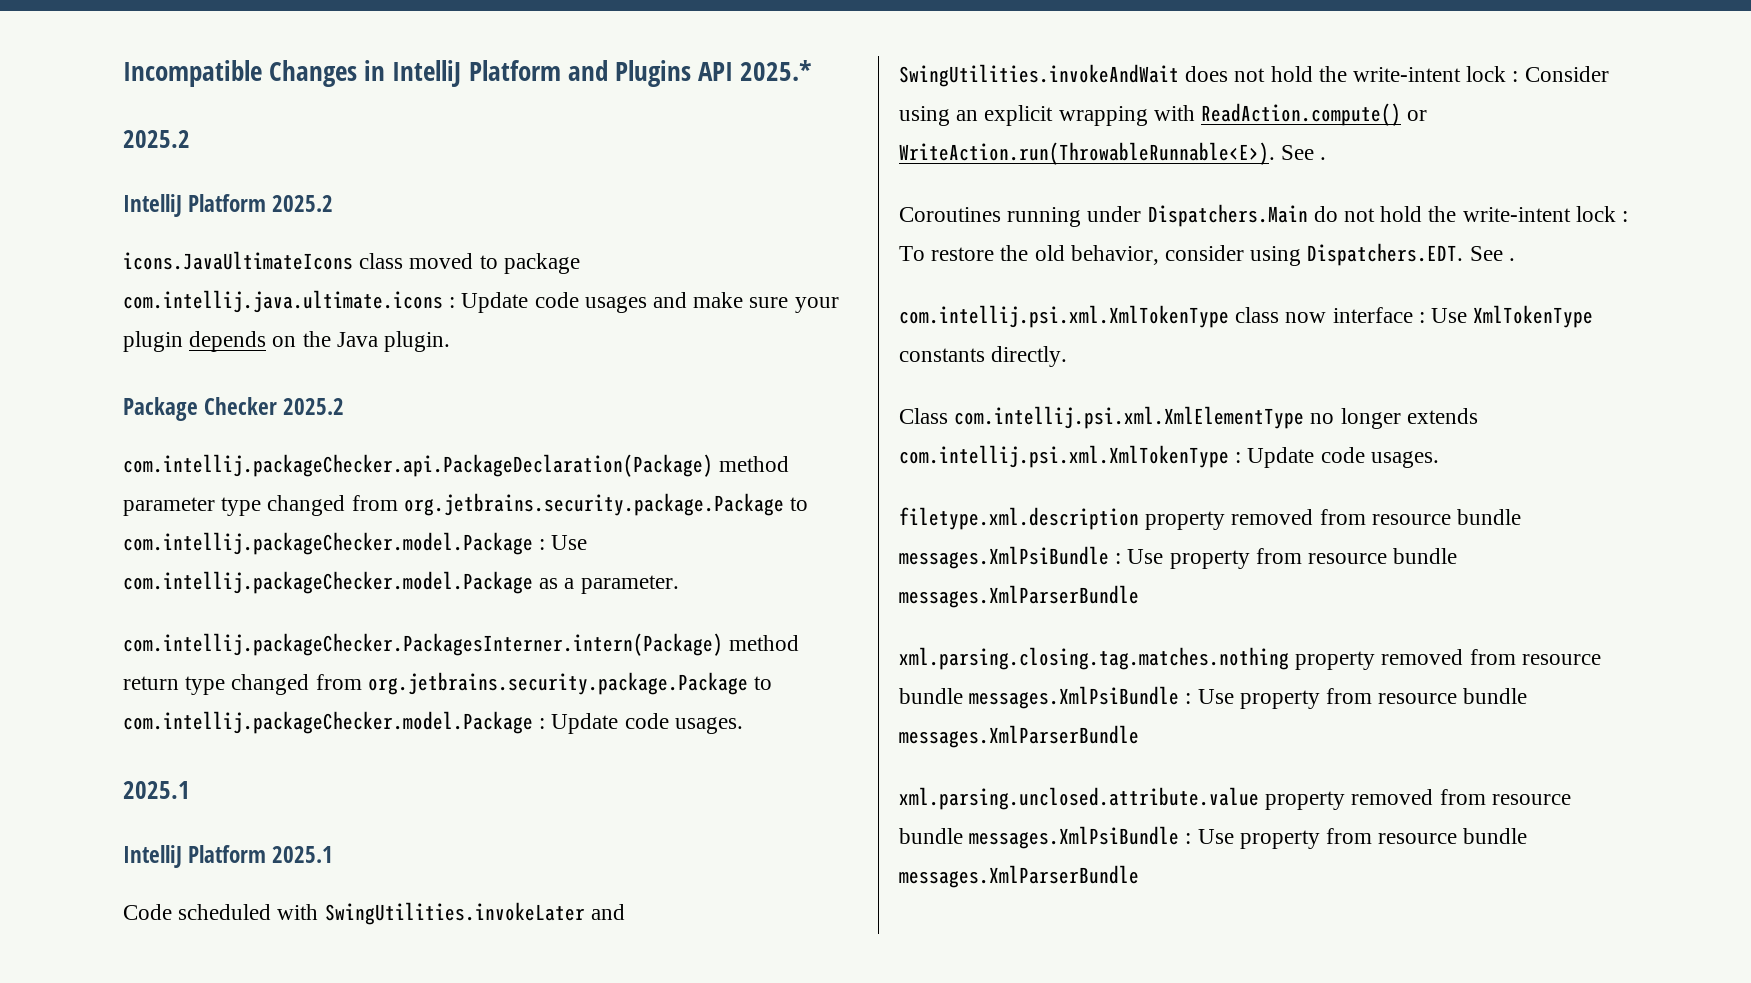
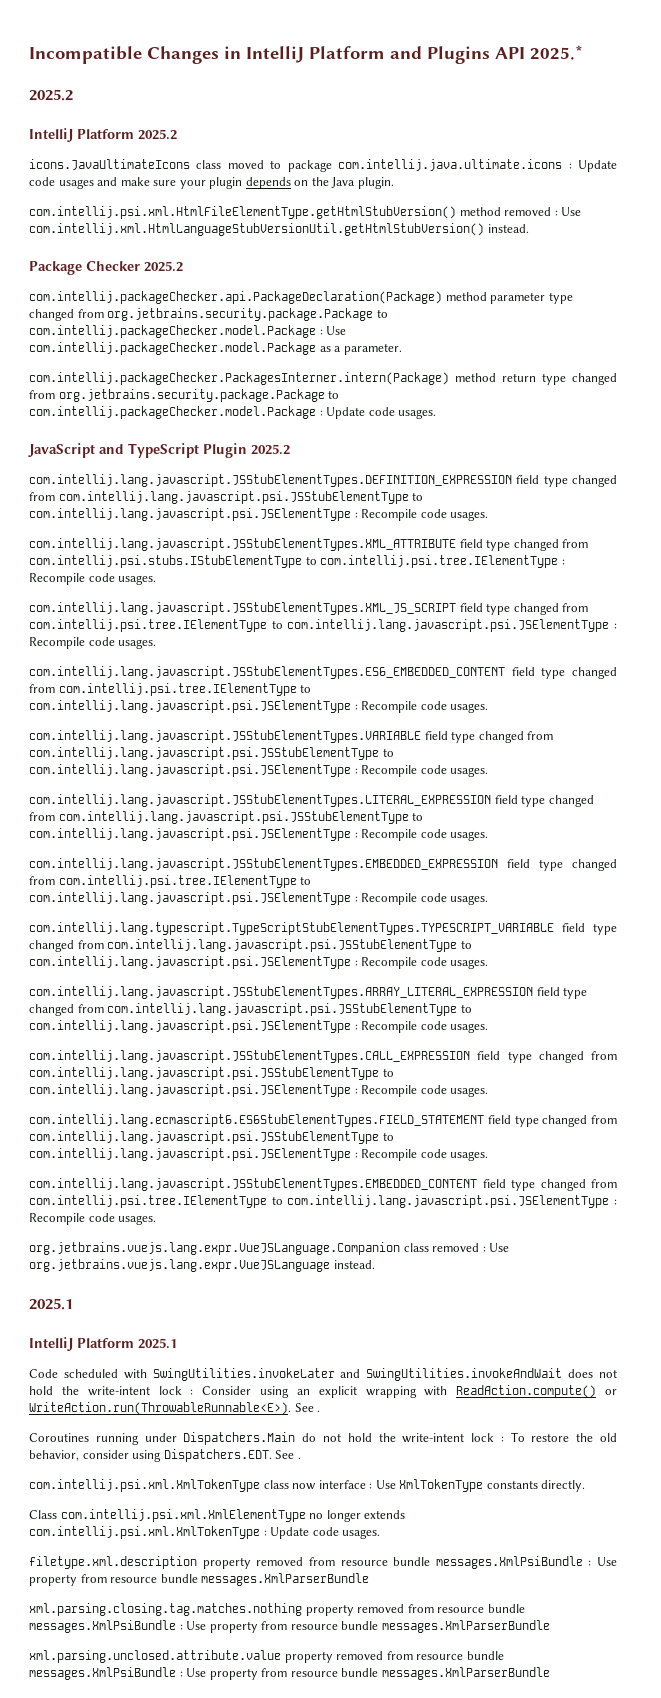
(451, 341) none -> [29,206,582,219] [29,223,529,236] // com.intellij.psi.xml.HtmlFileElementType.getHtmlStubVersion() method removed : Use com.intellij.xml.HtmlLanguageStubVersionUtil.getHtmlStubVersion() instead.
(743, 725) none -> [28,443,290,458] [29,474,618,487] [29,491,424,504] [29,508,489,521] [29,538,589,551] [29,555,565,568] [29,573,157,585] [29,602,589,615] [29,619,617,632] [29,637,157,649] [29,666,617,679] [29,683,312,696] [29,700,489,713] [29,730,554,743] [29,747,394,760] [29,764,489,777] [29,794,594,807] [29,811,424,824] [29,828,489,841] [29,858,617,871] [29,875,312,888] [29,892,489,905] [29,922,617,935] [29,939,472,952] [29,956,489,969] [29,986,588,999] [29,1003,472,1016] [29,1020,489,1033] [29,1050,617,1063] [29,1067,394,1080] [29,1084,489,1097] [29,1114,617,1127] [29,1131,394,1144] [29,1148,489,1161] [29,1178,617,1191] [29,1195,617,1208] [29,1213,157,1225] [29,1242,510,1255] [29,1259,375,1272] // JavaScript and TypeScript Plugin 2025.2 // com.intellij.lang.javascript.JSStubElementTypes.DEFINITION_EXPRESSION field type changed from com.intellij.lang.javascript.psi.JSStubElementType to com.intellij.lang.javascript.psi.JSElementType : Recompile code usages. // com.intellij.lang.javascript.JSStubElementTypes.XML_ATTRIBUTE field type changed from com.intellij.psi.stubs.IStubElementType to com.intellij.psi.tree.IElementType : Recompile code usages. // com.intellij.lang.javascript.JSStubElementTypes.XML_JS_SCRIPT field type changed from com.intellij.psi.tree.IElementType to com.intellij.lang.javascript.psi.JSElementType : Recompile code usages. // com.intellij.lang.javascript.JSStubElementTypes.ES6_EMBEDDED_CONTENT field type changed from com.intellij.psi.tree.IElementType to com.intellij.lang.javascript.psi.JSElementType : Recompile code usages. // com.intellij.lang.javascript.JSStubElementTypes.VARIABLE field type changed from com.intellij.lang.javascript.psi.JSStubElementType to com.intellij.lang.javascript.psi.JSElementType : Recompile code usages. // com.intellij.lang.javascript.JSStubElementTypes.LITERAL_EXPRESSION field type changed from com.intellij.lang.javascript.psi.JSStubElementType to com.intellij.lang.javascript.psi.JSElementType : Recompile code usages. // com.intellij.lang.javascript.JSStubElementTypes.EMBEDDED_EXPRESSION field type changed from com.intellij.psi.tree.IElementType to com.intellij.lang.javascript.psi.JSElementType : Recompile code usages. // com.intellij.lang.typescript.TypeScriptStubElementTypes.TYPESCRIPT_VARIABLE field type changed from com.intellij.lang.javascript.psi.JSStubElementType to com.intellij.lang.javascript.psi.JSElementType : Recompile code usages. // com.intellij.lang.javascript.JSStubElementTypes.ARRAY_LITERAL_EXPRESSION field type changed from com.intellij.lang.javascript.psi.JSStubElementType to com.intellij.lang.javascript.psi.JSElementType : Recompile code usages. // com.intellij.lang.javascript.JSStubElementTypes.CALL_EXPRESSION field type changed from com.intellij.lang.javascript.psi.JSStubElementType to com.intellij.lang.javascript.psi.JSElementType : Recompile code usages. // com.intellij.lang.ecmascript6.ES6StubElementTypes.FIELD_STATEMENT field type changed from com.intellij.lang.javascript.psi.JSStubElementType to com.intellij.lang.javascript.psi.JSElementType : Recompile code usages. // com.intellij.lang.javascript.JSStubElementTypes.EMBEDDED_CONTENT field type changed from com.intellij.psi.tree.IElementType to com.intellij.lang.javascript.psi.JSElementType : Recompile code usages. // org.jetbrains.vuejs.lang.expr.VueJSLanguage.Companion class removed : Use org.jetbrains.vuejs.lang.expr.VueJSLanguage instead.

